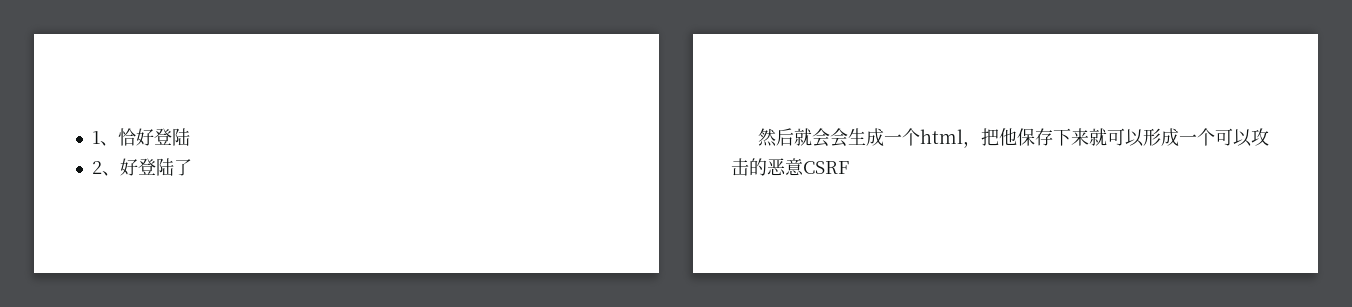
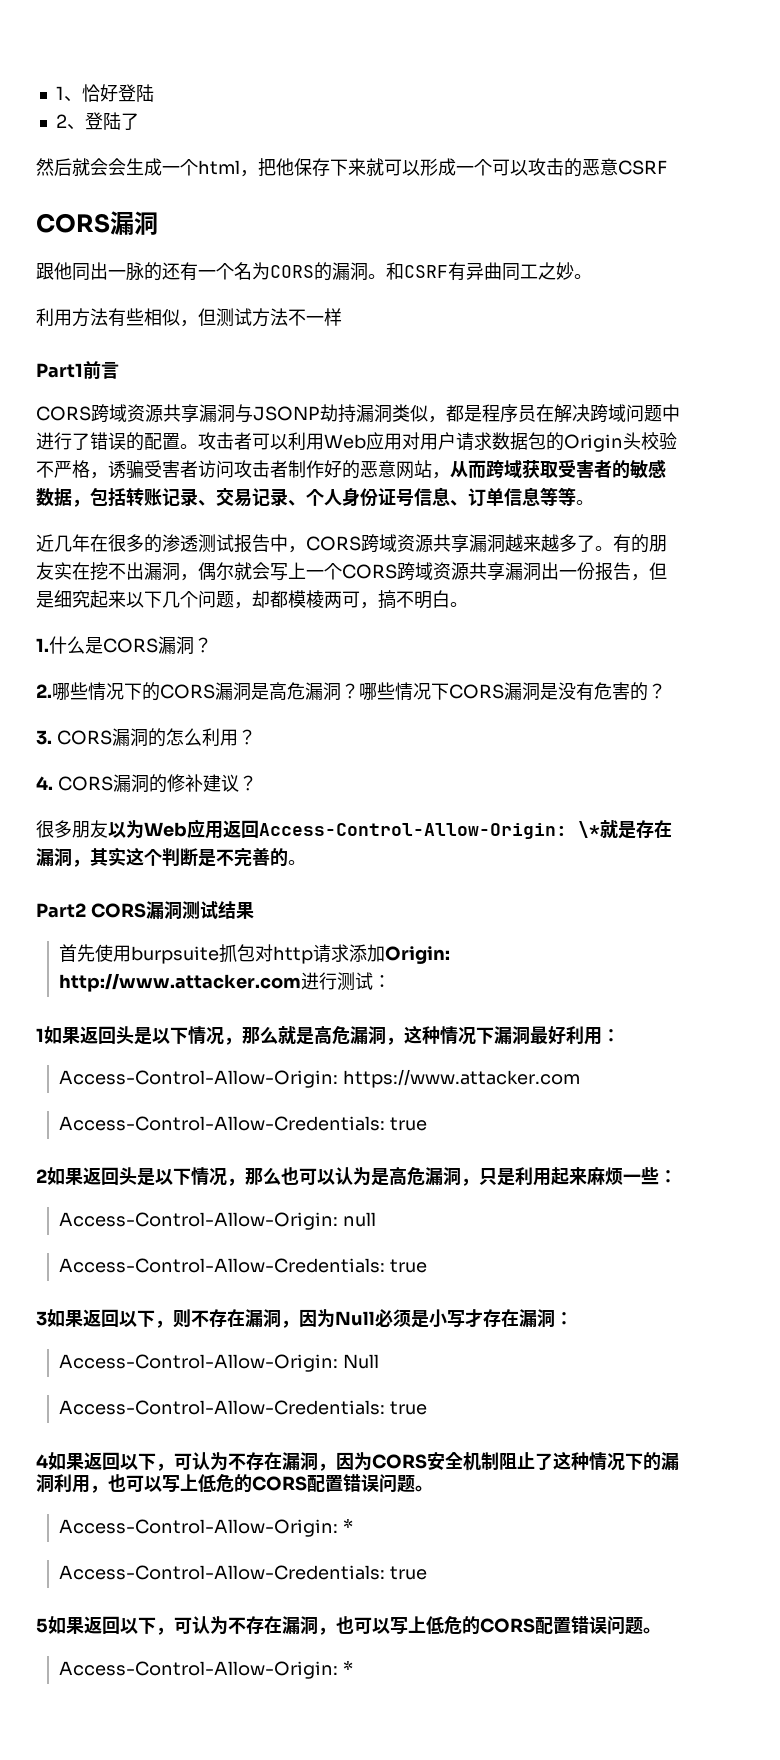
[119,158,138,176] 好 -> (85, 127) none
(849, 167) none -> [36,211,158,235] [36,262,592,281] [36,308,342,327] [36,361,119,380] [36,404,680,423] [36,432,677,452] [36,459,666,479] [36,487,594,507] [36,534,667,553] [36,562,667,581] [36,590,468,609] [36,636,212,654] [36,682,666,701] [36,728,256,747] [36,774,257,793] [36,819,672,839] [36,847,306,867] [36,901,254,919] [59,944,451,964] [59,972,392,992] [36,1025,620,1045] [59,1069,580,1088] [59,1116,427,1131] [36,1167,677,1186] [59,1212,376,1230] [59,1258,427,1273] [36,1309,573,1328] [59,1354,379,1372] [59,1400,427,1415] [36,1451,679,1471] [36,1474,433,1493] [59,1518,353,1537] [59,1565,427,1580] [36,1616,661,1635] [59,1660,353,1679] // CORS漏洞 // 跟他同出一脉的还有一个名为CORS的漏洞。和CSRF有异曲同工之妙。 // 利用方法有些相似，但测试方法不一样 // Part1前言 // CORS跨域资源共享漏洞与JSONP劫持漏洞类似，都是程序员在解决跨域问题中进行了错误的配置。攻击者可以利用Web应用对用户请求数据包的Origin头校验不严格，诱骗受害者访问攻击者制作好的恶意网站，从而跨域获取受害者的敏感数据，包括转账记录、交易记录、个人身份证号信息、订单信息等等。 // 近几年在很多的渗透测试报告中，CORS跨域资源共享漏洞越来越多了。有的朋友实在挖不出漏洞，偶尔就会写上一个CORS跨域资源共享漏洞出一份报告，但是细究起来以下几个问题，却都模棱两可，搞不明白。 // 1.什么是CORS漏洞？ // 2.哪些情况下的CORS漏洞是高危漏洞？哪些情况下CORS漏洞是没有危害的？ // 3. CORS漏洞的怎么利用？ // 4. CORS漏洞的修补建议？ // 很多朋友以为Web应用返回Access-Control-Allow-Origin: \*就是存在漏洞，其实这个判断是不完善的。 // Part2 CORS漏洞测试结果 // 首先使用burpsuite抓包对http请求添加Origin: http://www.attacker.com进行测试： // 1如果返回头是以下情况，那么就是高危漏洞，这种情况下漏洞最好利用： // Access-Control-Allow-Origin: https://www.attacker.com // Access-Control-Allow-Credentials: true // 2如果返回头是以下情况，那么也可以认为是高危漏洞，只是利用起来麻烦一些： // Access-Control-Allow-Origin: null // Access-Control-Allow-Credentials: true // 3如果返回以下，则不存在漏洞，因为Null必须是小写才存在漏洞： // Access-Control-Allow-Origin: Null // Access-Control-Allow-Credentials: true // 4如果返回以下，可认为不存在漏洞，因为CORS安全机制阻止了这种情况下的漏洞利用，也可以写上低危的CORS配置错误问题。 // Access-Control-Allow-Origin: * // Access-Control-Allow-Credentials: true // 5如果返回以下，可认为不存在漏洞，也可以写上低危的CORS配置错误问题。 // Access-Control-Allow-Origin: *

